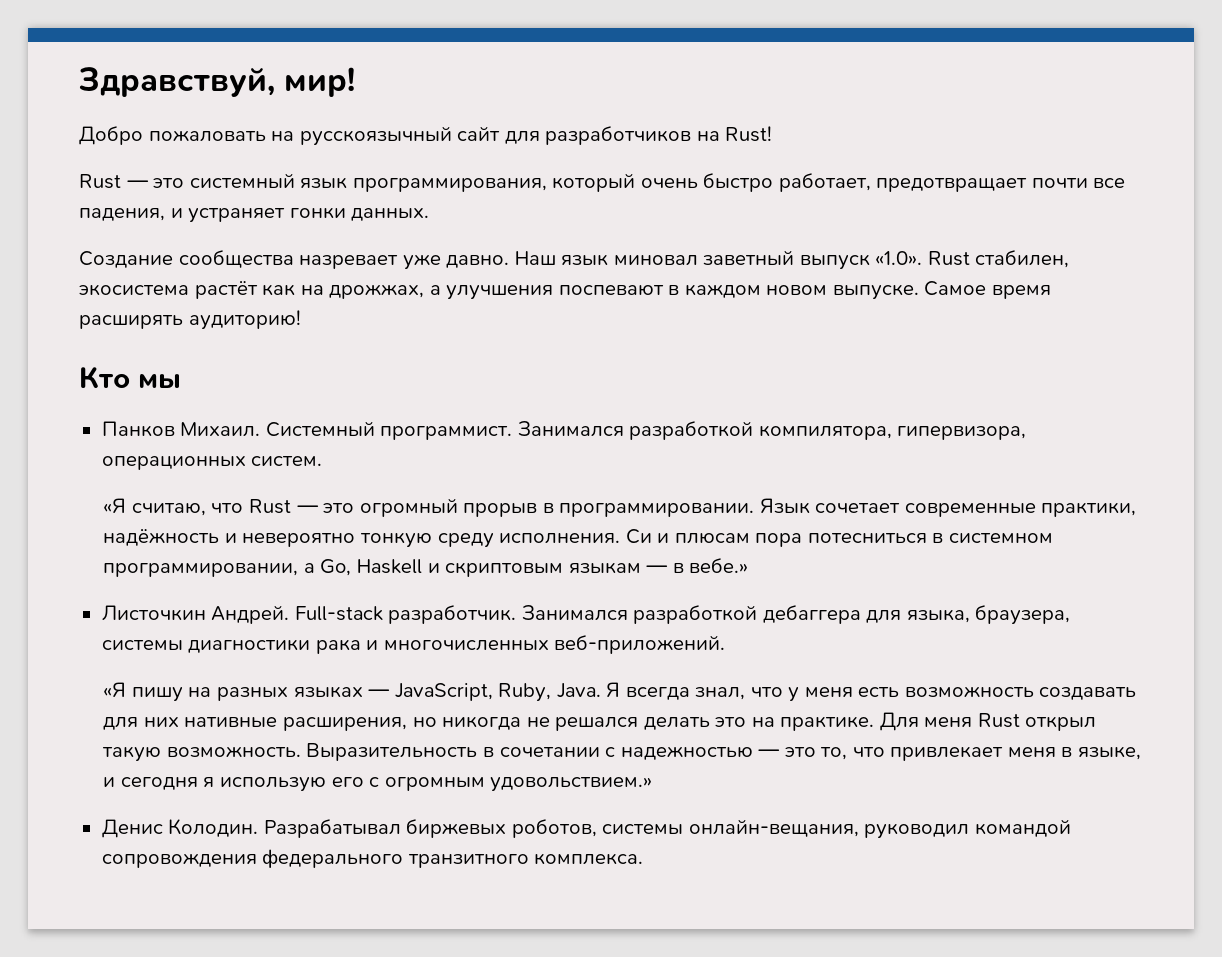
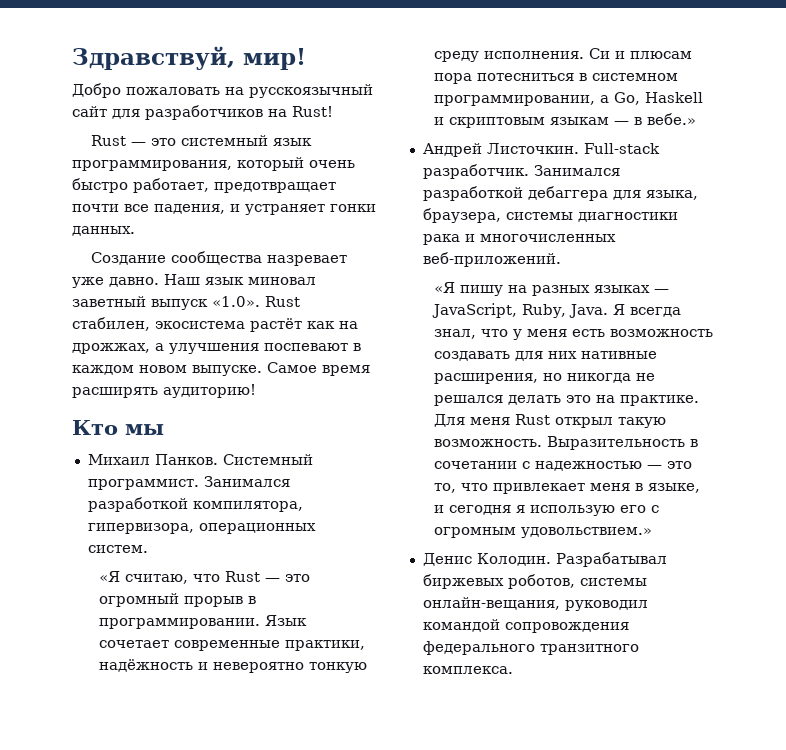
[101,421,261,437] Панков Михаил. -> [87,454,218,465] Михаил Панков.
[101,605,290,624] Листочкин Андрей. -> [422,143,579,157] Андрей Листочкин.

